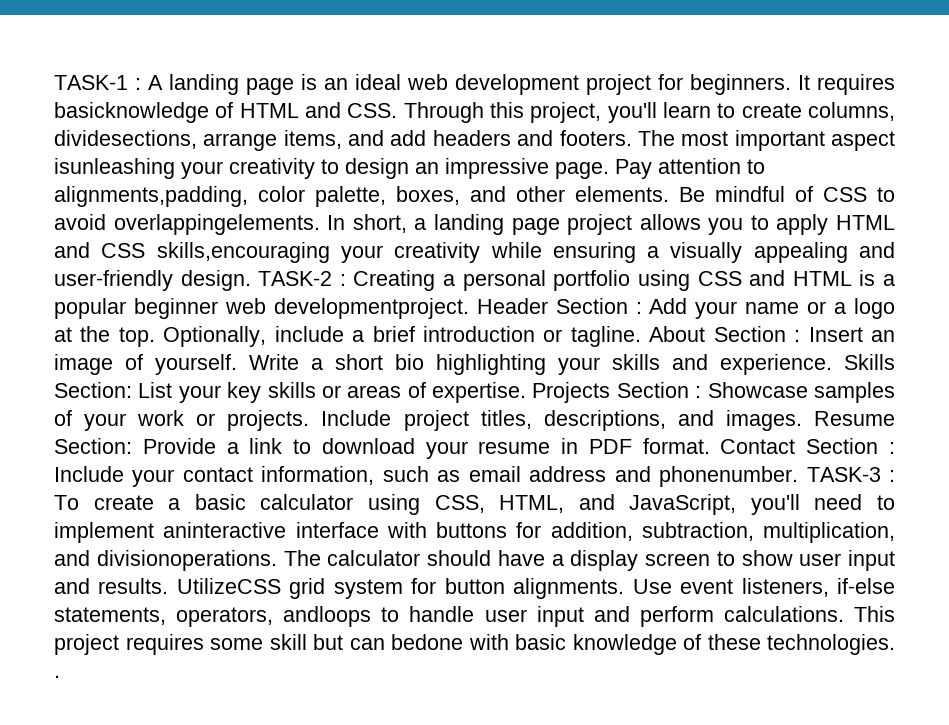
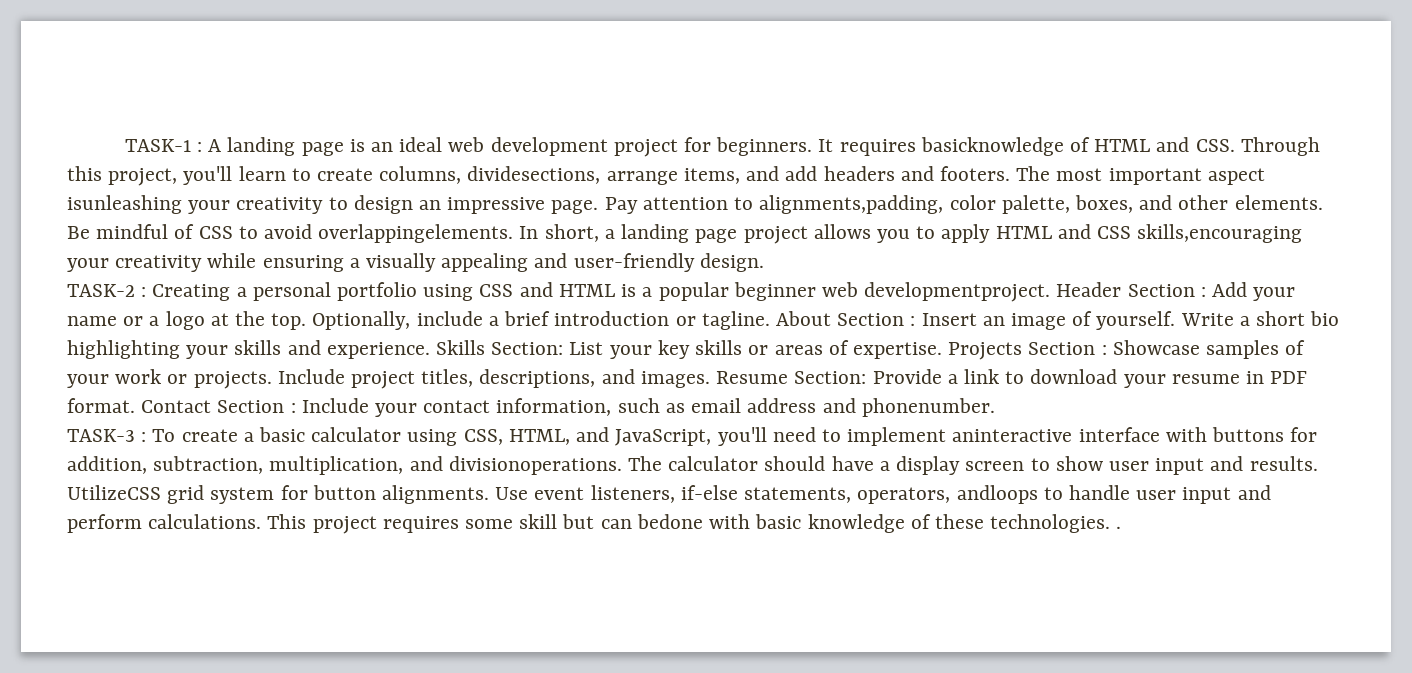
(251, 280) none -> (764, 262) //
(799, 476) none -> (995, 407) //

